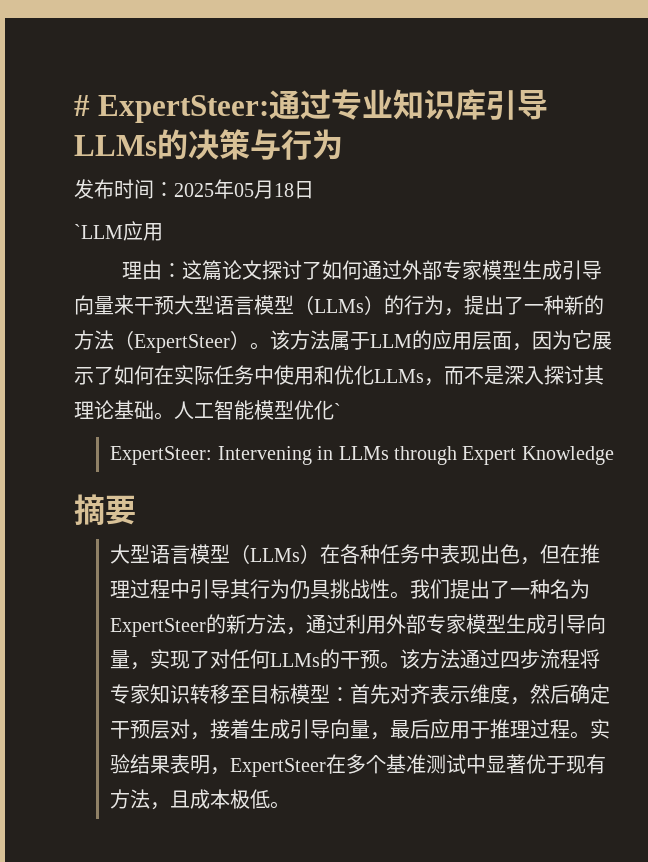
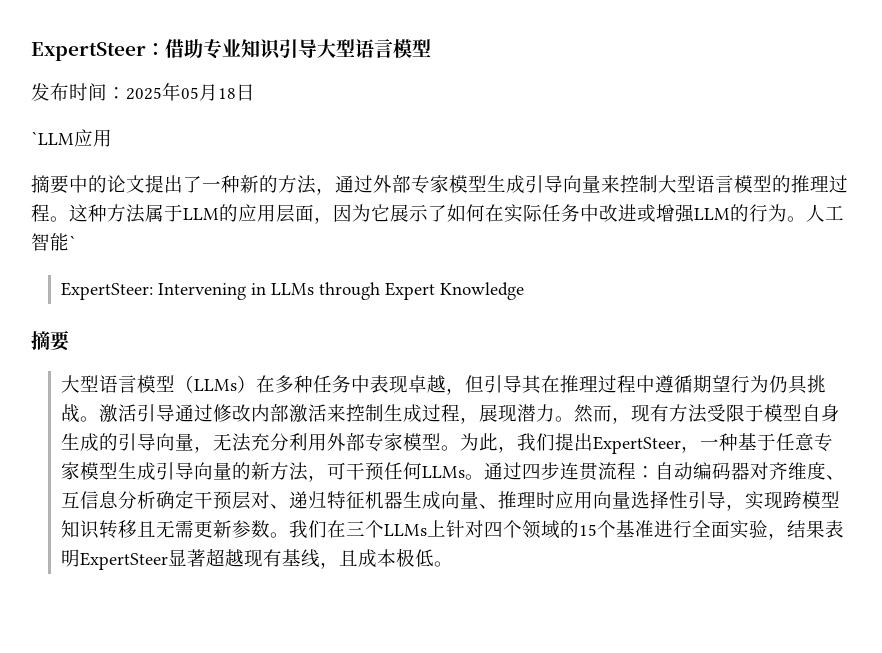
[74,89,549,123] [74,129,343,160] # ExpertSteer:通过专业知识库引导LLMs的决策与行为 -> [31,38,431,61] ExpertSteer：借助专业知识引导大型语言模型
[121,260,362,281] 理由：这篇论文探讨了如何 -> [31,175,335,195] 摘要中的论文提出了一种新的方法，
[134,295,604,316] [74,330,290,353] 干预大型语言模型（LLMs）的行为，提出了一种新的方法（ExpertSteer）。该 -> [620,175,848,193] [31,204,107,222] 控制大型语言模型的推理过程。这种
[274,365,604,386] [74,400,154,420] 使用和优化LLMs，而不是深入探讨其理论基础 -> [599,204,787,223] 改进或增强LLM的行为
[254,400,334,420] 模型优化 -> (69, 242) none
[340,544,361,564] 各 -> [275,375,295,393] 多
[480,544,561,565] 出色，但 -> [408,375,543,395] 卓越，但引导其
[190,579,251,599] 引导其 -> [655,375,732,393] 遵循期望
[370,579,591,599] [110,614,607,637] [110,649,601,670] [110,684,611,705] [110,719,611,740] [110,754,607,777] [110,789,151,809] 性。我们提出了一种名为ExpertSteer的新方法，通过利用外部专家模型生成引导向量，实现了对任何LLMs的干预。该方法通过四步流程将专家知识转移至目标模型：首先对齐表示维度，然后确定干预层对，接着生成引导向量，最后应用于推理过程。实验结果表明，ExpertSteer在多个基准测试中显著优于现有方法 -> [80,404,841,424] [61,433,834,454] [61,462,846,482] [61,490,841,511] [61,520,845,540] [61,548,321,570] 。激活引导通过修改内部激活来控制生成过程，展现潜力。然而，现有方法受限于模型自身生成的引导向量，无法充分利用外部专家模型。为此，我们提出ExpertSteer，一种基于任意专家模型生成引导向量的新方法，可干预任何LLMs。通过四步连贯流程：自动编码器对齐维度、互信息分析确定干预层对、递归特征机器生成向量、推理时应用向量选择性引导，实现跨模型知识转移且无需更新参数。我们在三个LLMs上针对四个领域的15个基准进行全面实验，结果表明ExpertSteer显著超越现有基线

